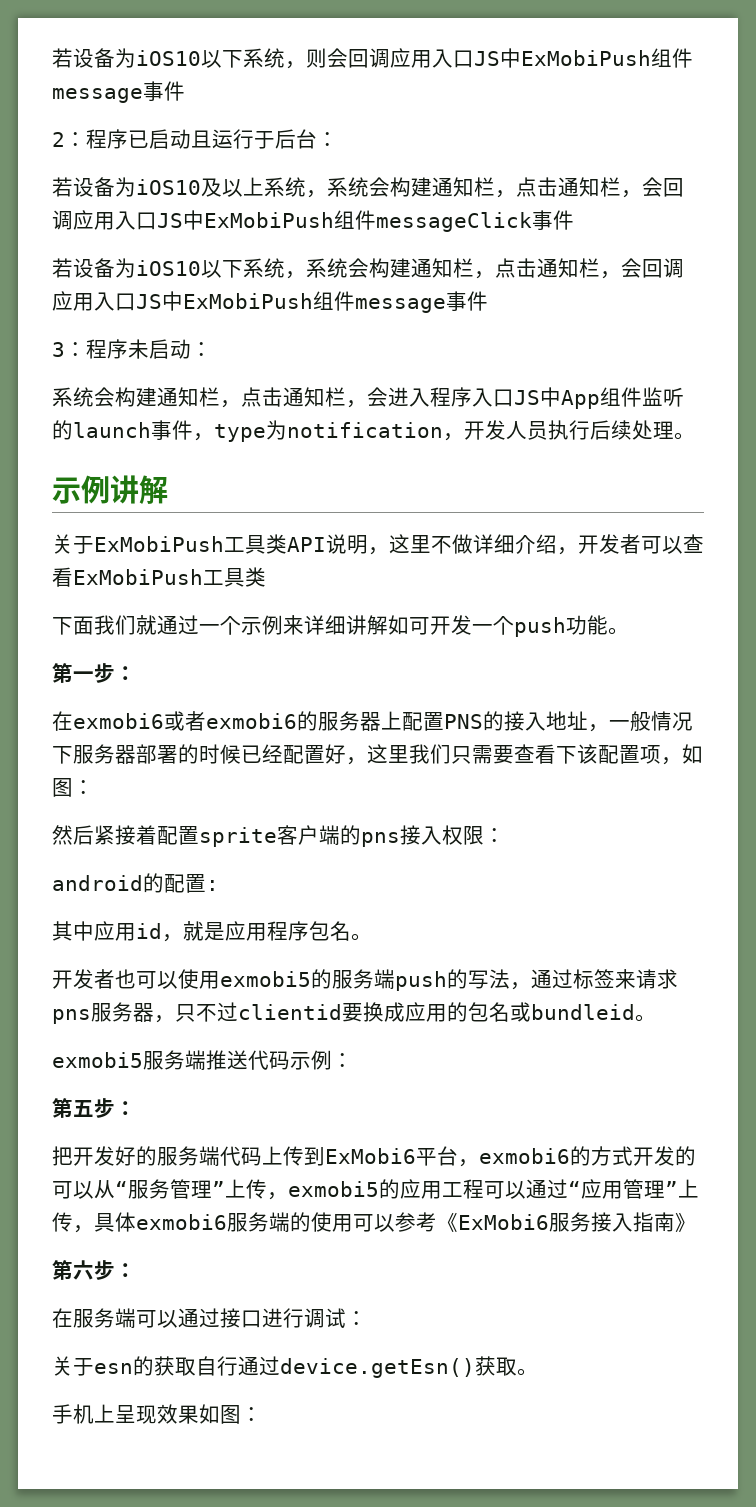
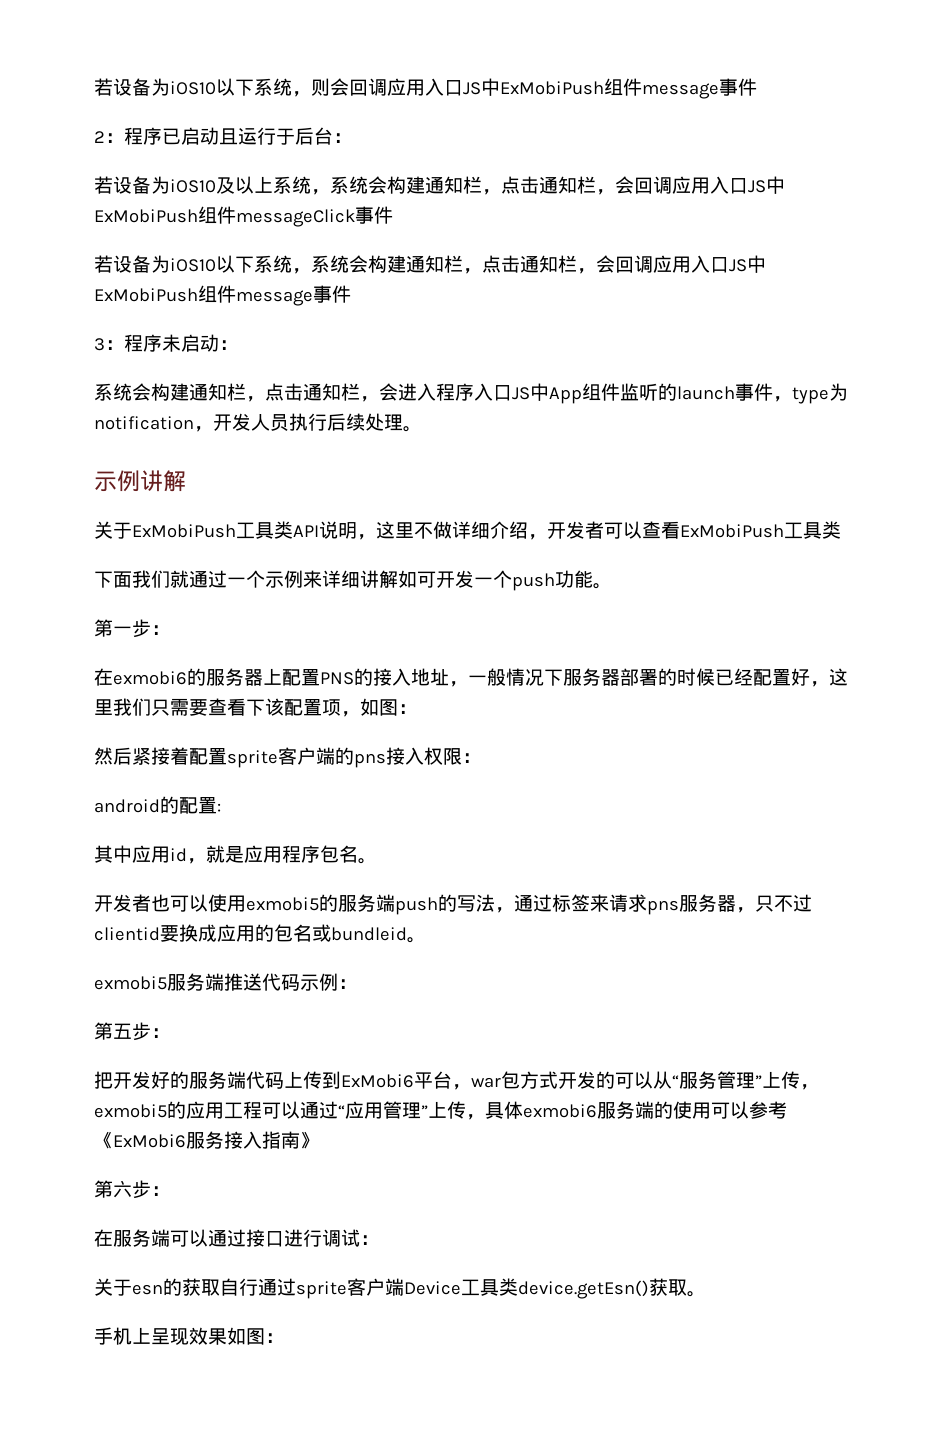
[164,711,297,731] 或者exmobi6 -> (187, 678) none
[479,1146,591,1166] exmobi6的 -> [471,1071,520,1089] war包
(280, 1366) none -> [296,1278,518,1299] sprite客户端Device工具类

